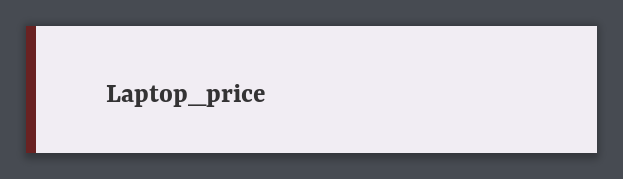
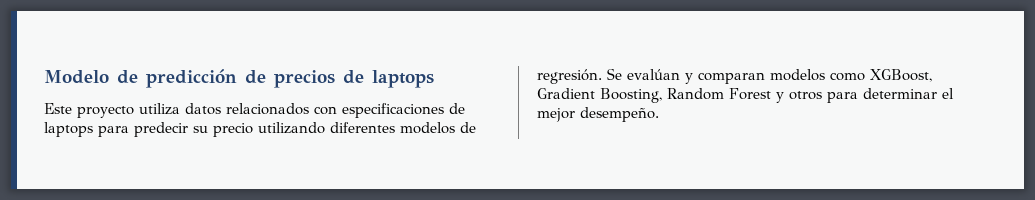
[106,84,266,107] Laptop_price -> [44,69,434,88] [44,103,465,118] [44,122,476,137] [537,68,932,84] [537,88,954,103] [537,107,659,122] Modelo de predicción de precios de laptops // Este proyecto utiliza datos relacionados con especificaciones de laptops para predecir su precio utilizando diferentes modelos de regresión. Se evalúan y comparan modelos como XGBoost, Gradient Boosting, Random Forest y otros para determinar el mejor desempeño.

